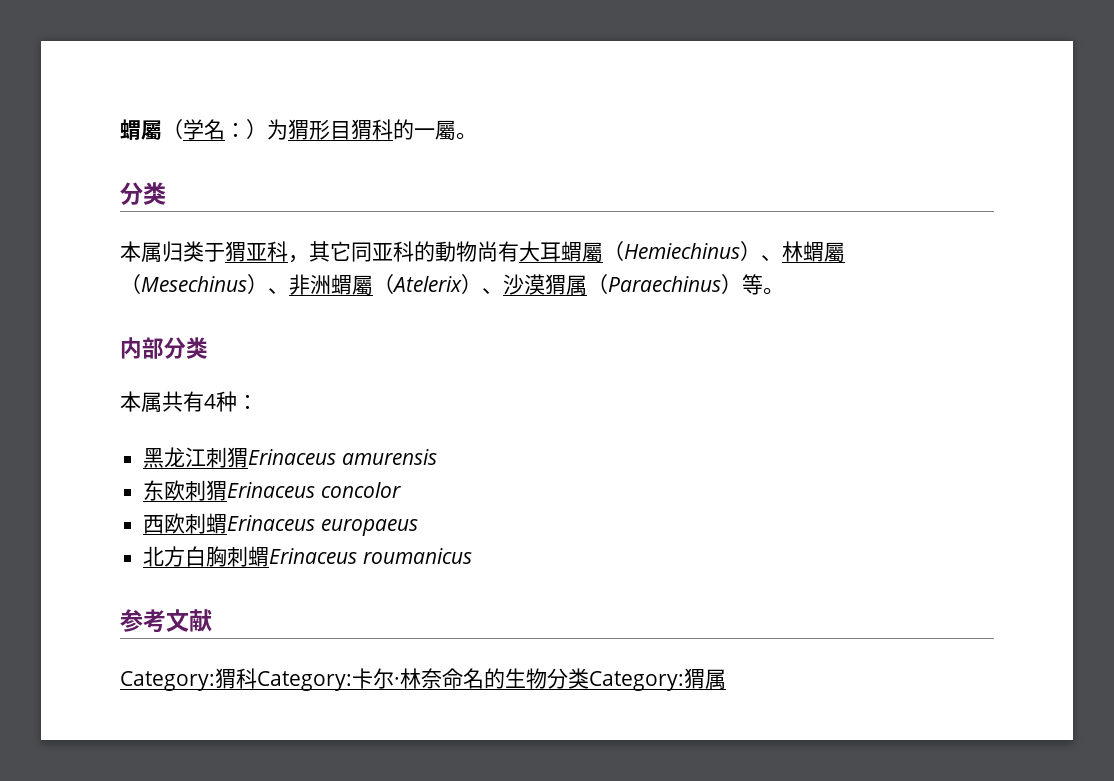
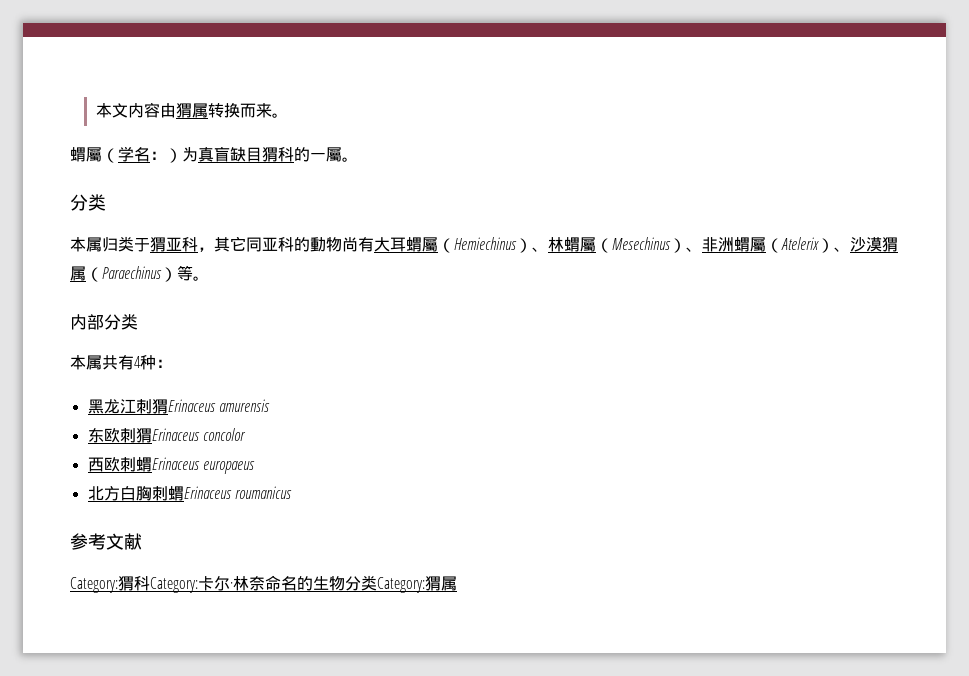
(120, 129) none -> [95,102,288,118] 本文内容由猬属转换而来。 //
[288,119,330,140] 猬形 -> [198,146,246,162] 真盲缺

